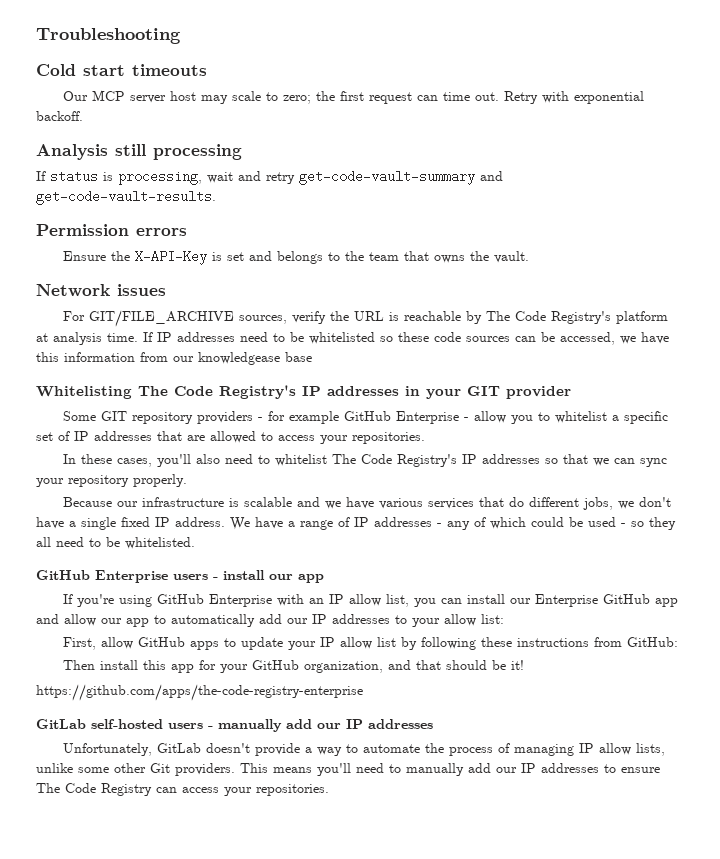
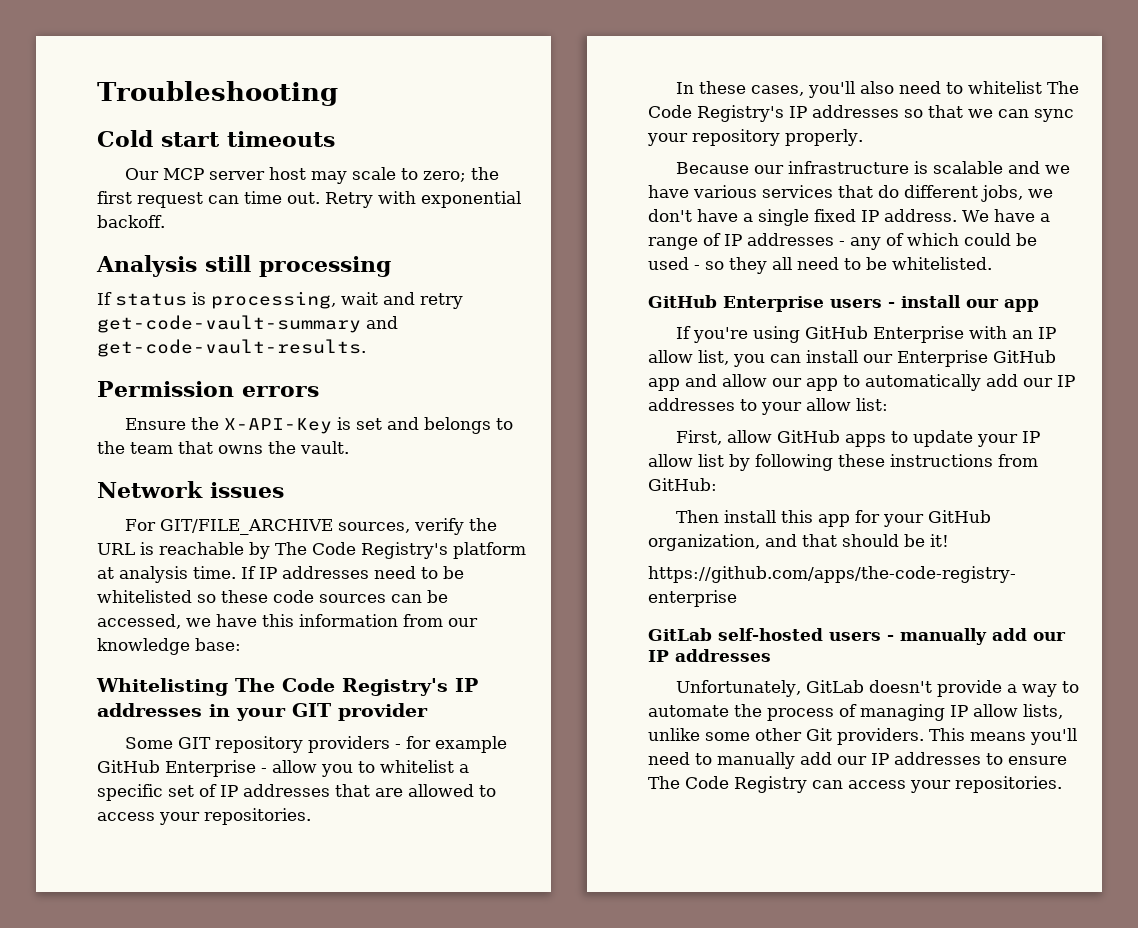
[198,352,312,365] knowledgease base -> [97,638,241,655] knowledge base:

